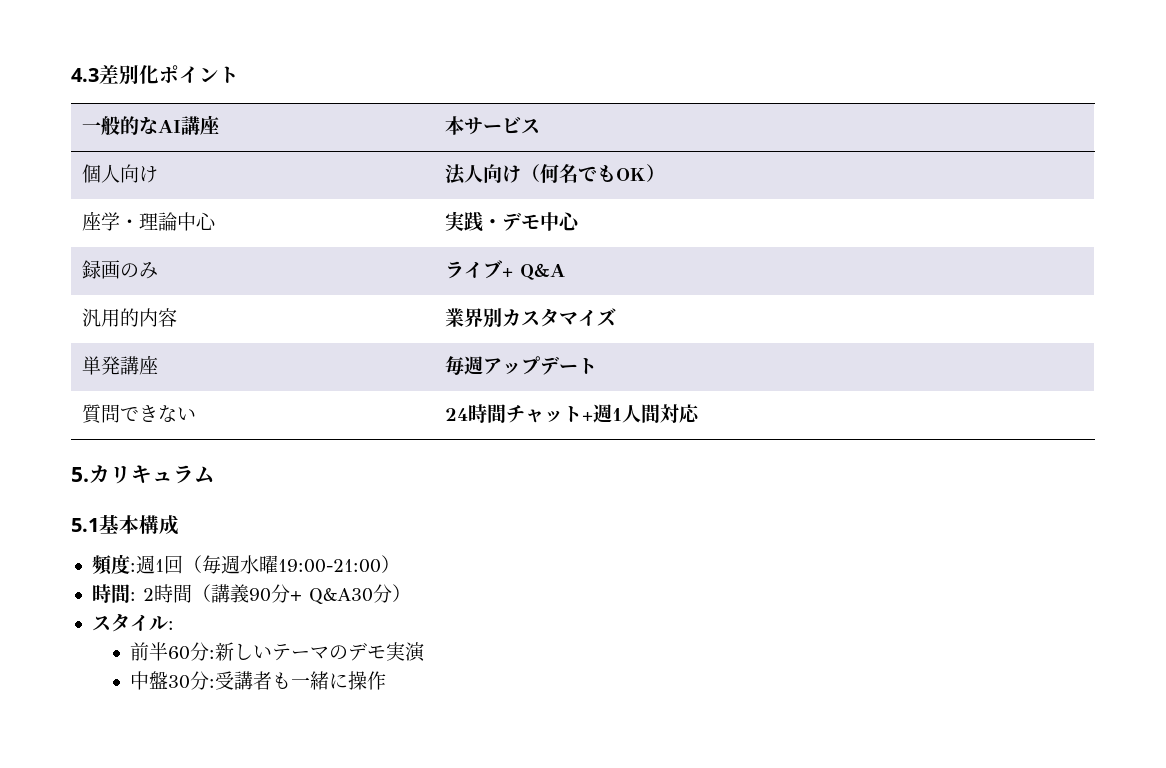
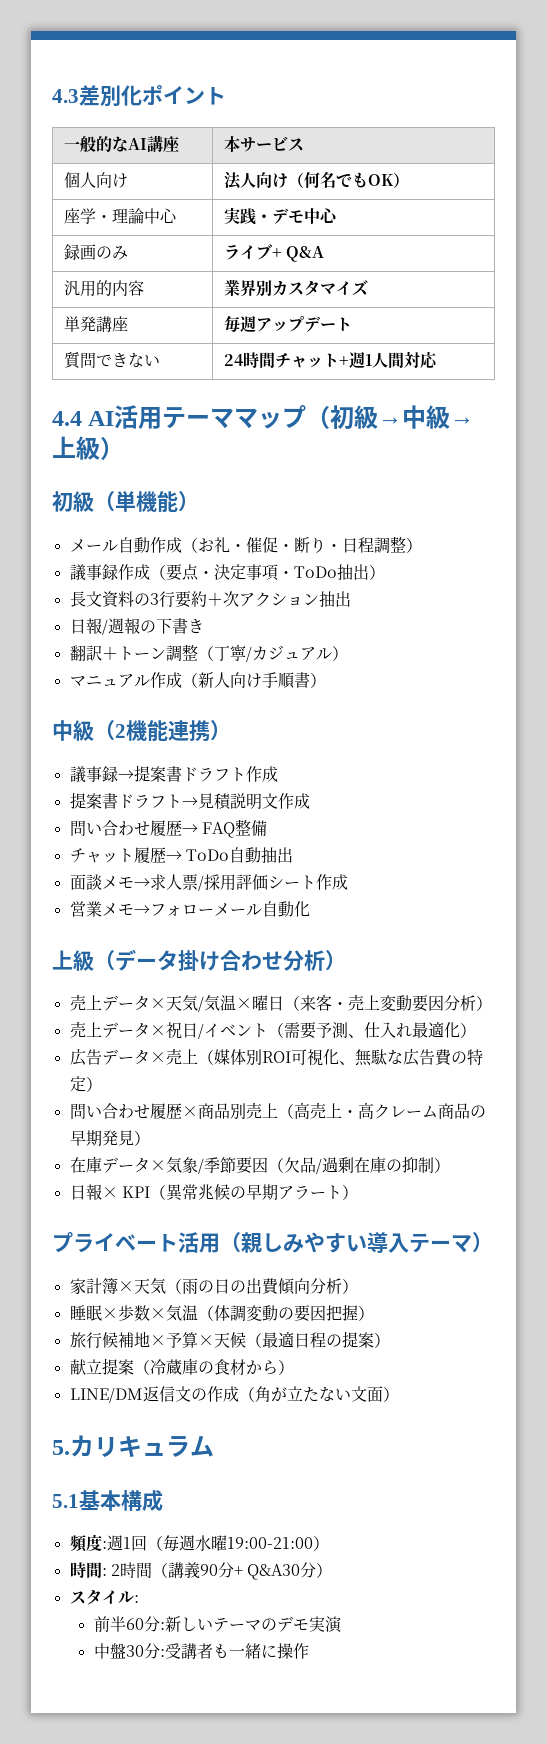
(700, 413) none -> [52,405,475,429] [52,436,124,460] [52,491,199,512] [69,536,422,553] [69,564,385,581] [69,591,351,608] [69,618,204,635] [69,644,348,662] [69,672,326,689] [52,720,231,742] [69,765,278,783] [69,792,310,810] [69,819,267,838] [69,847,293,863] [69,874,348,891] [69,901,310,917] [52,949,346,971] [69,994,492,1012] [69,1021,476,1039] [69,1048,483,1066] [69,1076,102,1092] [69,1102,486,1120] [69,1130,150,1146] [69,1156,450,1174] [69,1184,358,1201] [52,1232,493,1253] [69,1278,358,1295] [69,1304,374,1322] [69,1331,390,1349] [69,1358,294,1376] [69,1386,399,1403] // 4.4 AI活用テーママップ（初級→中級→上級） // 初級（単機能） // メール自動作成（お礼・催促・断り・日程調整） // 議事録作成（要点・決定事項・ToDo抽出） // 長文資料の3行要約＋次アクション抽出 // 日報/週報の下書き // 翻訳＋トーン調整（丁寧/カジュアル） // マニュアル作成（新人向け手順書） // 中級（2機能連携） // 議事録→提案書ドラフト作成 // 提案書ドラフト→見積説明文作成 // 問い合わせ履歴→ FAQ整備 // チャット履歴→ ToDo自動抽出 // 面談メモ→求人票/採用評価シート作成 // 営業メモ→フォローメール自動化 // 上級（データ掛け合わせ分析） // 売上データ×天気/気温×曜日（来客・売上変動要因分析） // 売上データ×祝日/イベント（需要予測、仕入れ最適化） // 広告データ×売上（媒体別ROI可視化、無駄な広告費の特定） // 問い合わせ履歴×商品別売上（高売上・高クレーム商品の早期発見） // 在庫データ×気象/季節要因（欠品/過剰在庫の抑制） // 日報× KPI（異常兆候の早期アラート） // プライベート活用（親しみやすい導入テーマ） // 家計簿×天気（雨の日の出費傾向分析） // 睡眠×歩数×気温（体調変動の要因把握） // 旅行候補地×予算×天候（最適日程の提案） // 献立提案（冷蔵庫の食材から） // LINE/DM返信文の作成（角が立たない文面）

